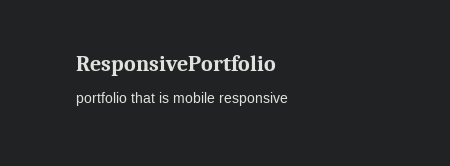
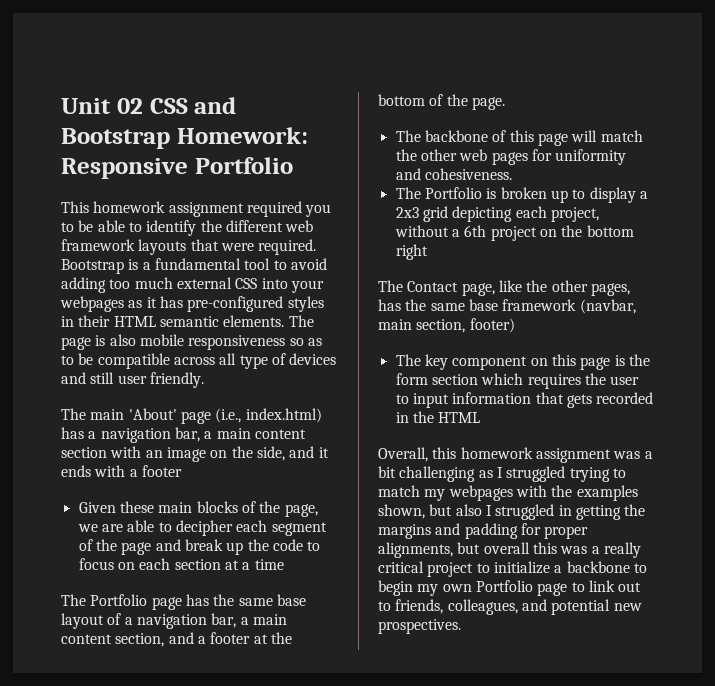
[76,55,276,76] [76,92,288,106] ResponsivePortfolio // portfolio that is mobile responsive -> [61,97,237,114] [61,127,308,149] [61,157,293,179] [61,201,332,217] [61,220,314,236] [61,239,317,255] [61,258,327,274] [61,277,324,293] [60,296,324,312] [61,315,314,327] [61,334,322,350] [61,353,337,369] [61,372,204,388] [61,408,322,424] [61,427,306,443] [61,446,329,462] [61,465,182,477] [78,501,318,517] [77,520,327,536] [78,539,321,555] [78,558,284,570] [61,594,306,610] [61,613,287,629] [61,632,292,647] [378,94,505,110] [395,130,643,146] [395,149,627,165] [395,168,512,180] [395,187,648,203] [395,206,599,222] [394,225,634,241] [395,244,428,260] [378,280,630,296] [378,299,636,314] [378,318,515,333] [395,354,650,370] [395,373,640,389] [395,392,654,408] [395,411,481,423] [378,447,653,463] [378,466,626,482] [378,485,638,501] [378,504,646,520] [378,523,589,539] [378,542,641,558] [378,561,647,577] [378,580,642,596] [378,599,642,615] [378,619,461,634] Unit 02 CSS and Bootstrap Homework: Responsive Portfolio // This homework assignment required you to be able to identify the different web framework layouts that were required. Bootstrap is a fundamental tool to avoid adding too much external CSS into your webpages as it has pre-configured styles in their HTML semantic elements. The page is also mobile responsiveness so as to be compatible across all type of devices and still user friendly. // The main 'About' page (i.e., index.html) has a navigation bar, a main content section with an image on the side, and it ends with a footer // Given these main blocks of the page, we are able to decipher each segment of the page and break up the code to focus on each section at a time // The Portfolio page has the same base layout of a navigation bar, a main content section, and a footer at the bottom of the page. // The backbone of this page will match the other web pages for uniformity and cohesiveness. // The Portfolio is broken up to display a 2x3 grid depicting each project, without a 6th project on the bottom right // The Contact page, like the other pages, has the same base framework (navbar, main section, footer) // The key component on this page is the form section which requires the user to input information that gets recorded in the HTML // Overall, this homework assignment was a bit challenging as I struggled trying to match my webpages with the examples shown, but also I struggled in getting the margins and padding for proper alignments, but overall this was a really critical project to initialize a backbone to begin my own Portfolio page to link out to friends, colleagues, and potential new prospectives.

